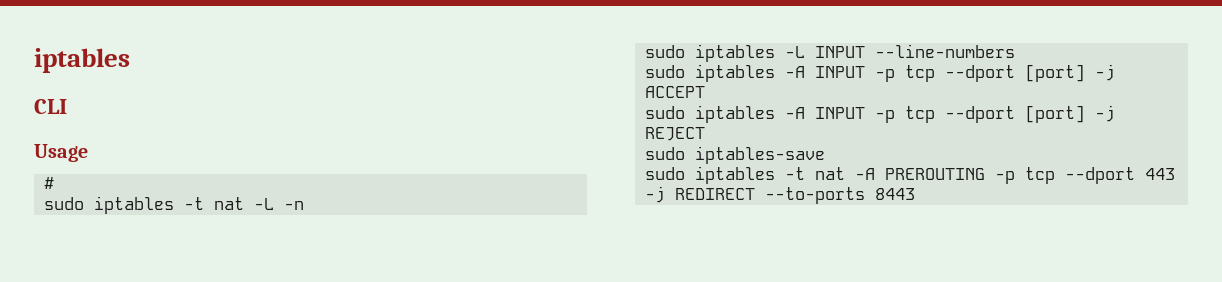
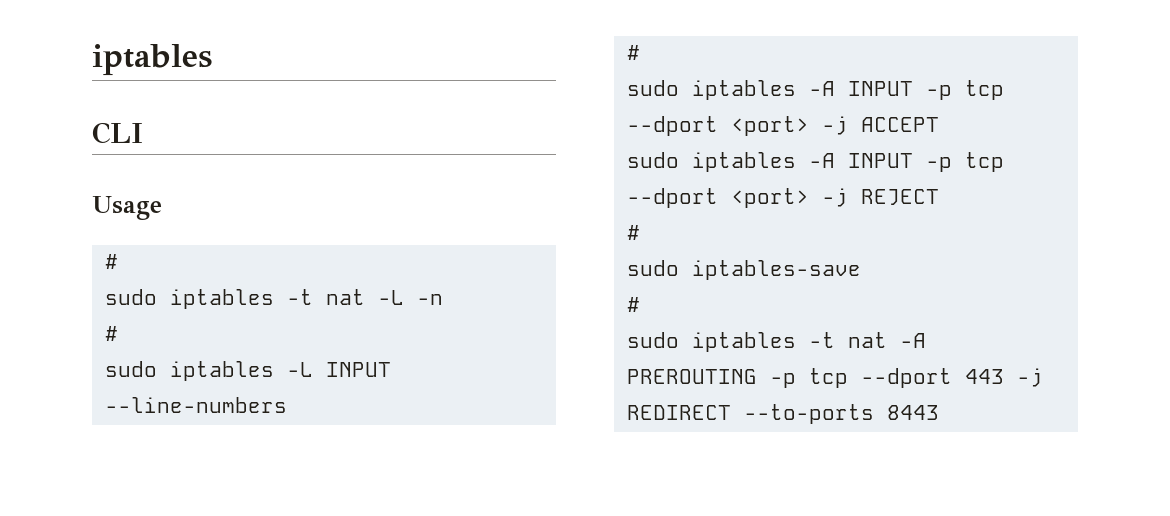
(305, 205) none -> [104,326,118,341] // #
[645,64,1086,82] // sudo iptables -A INPUT -p tcp --dport [port] -> [626,45,640,60] [626,80,1004,100] [626,116,809,136] // # // sudo iptables -A INPUT -p tcp --dport <port>
[1025,105,1086,123] [port] -> [730,188,809,208] <port>
(706, 134) none -> [626,225,640,240] // #
(826, 155) none -> [626,297,640,312] // #

